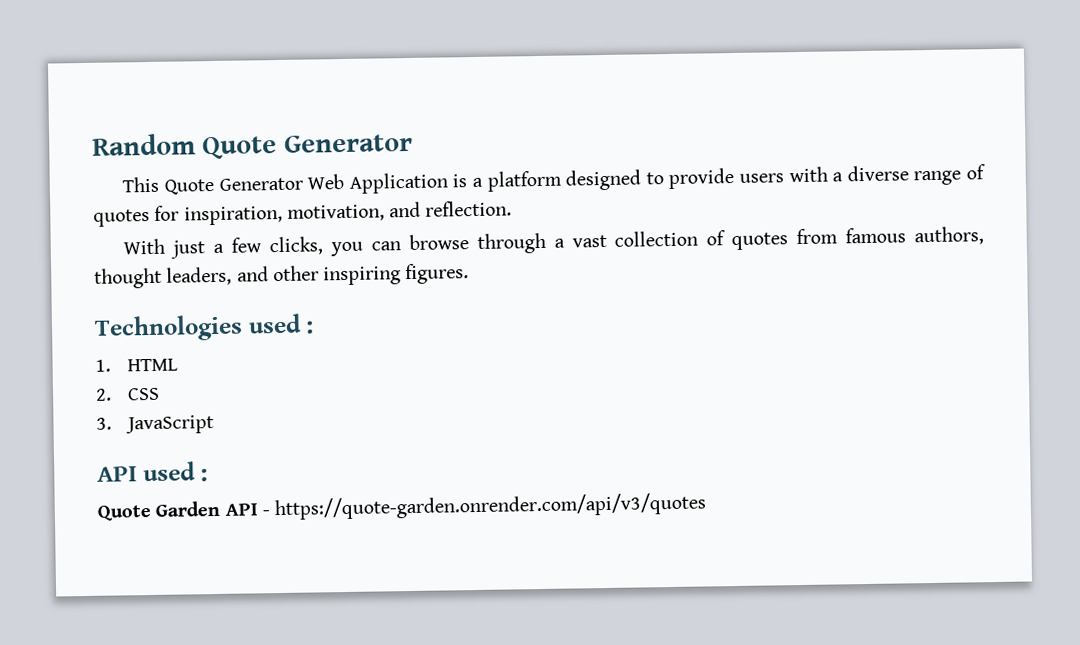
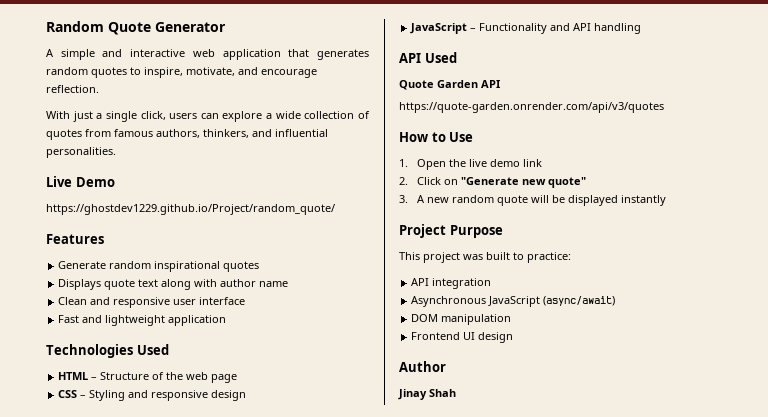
[122,164,986,195] [93,200,513,227] [123,232,607,259] This Quote Generator Web Application is a platform designed to provide users with a diverse range of quotes for inspiration, motivation, and reflection. // With just a few clicks, you can browse through a vast -> [46,49,370,60] [46,67,317,78] [46,85,99,93] [46,111,301,122] A simple and interactive web application that generates random quotes to inspire, motivate, and encourage reflection. // With just a single click, users can explore a wide
[94,263,470,289] [94,313,315,342] [95,358,178,372] [95,387,160,401] [96,415,214,435] [97,461,209,482] thought leaders, and other inspiring figures. // Technologies used : // 1. HTML // 2. CSS // 3. JavaScript // API used : -> [203,129,328,138] [46,147,116,158] [46,176,115,187] [46,204,335,215] [46,234,104,244] [58,261,260,272] [58,279,289,290] [58,297,246,308] [58,315,227,326] [46,344,169,358] [58,372,238,383] [58,390,247,401] [410,23,642,34] [399,52,457,63] thinkers, and influential personalities. // Live Demo // https://ghostdev1229.github.io/Project/random_quote/ // Features // Generate random inspirational quotes // Displays quote text along with author name // Clean and responsive user interface // Fast and lightweight application // Technologies Used // HTML – Structure of the web page // CSS – Styling and responsive design // JavaScript – Functionality and API handling // API Used
[261,510,270,516] - -> (500, 84) //
(707, 506) none -> [399,132,474,142] [399,159,542,170] [399,177,586,188] [399,195,666,206] [399,224,503,238] [399,252,571,263] [411,278,492,289] [411,296,616,307] [411,314,512,325] [411,332,514,343] [399,361,446,372] [398,389,456,400] // How to Use // 1. Open the live demo link // 2. Click on "Generate new quote" // 3. A new random quote will be displayed instantly // Project Purpose // This project was built to practice: // API integration // Asynchronous JavaScript (async/await) // DOM manipulation // Frontend UI design // Author // Jinay Shah

